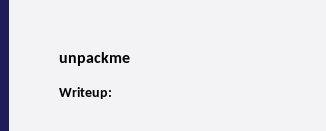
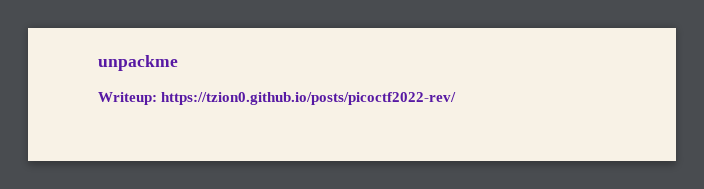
(112, 93) none -> [161,92,457,105] https://tzion0.github.io/posts/picoctf2022-rev/

